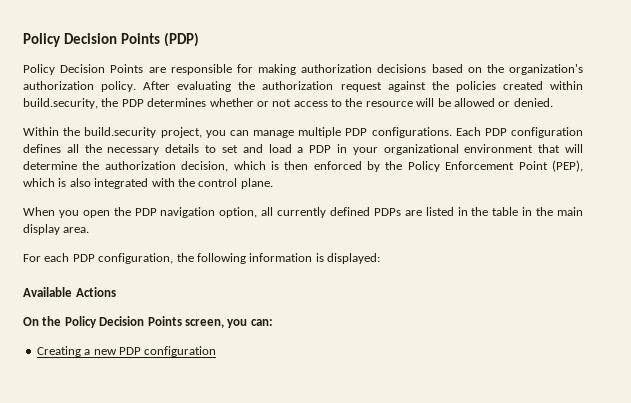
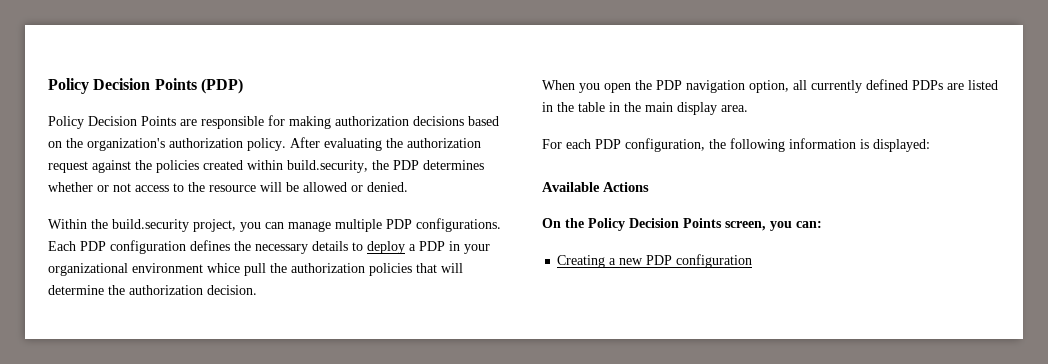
[66,144,79,153] all -> (230, 245) none
[221,144,292,153] set and load -> [367,241,405,254] deploy
(534, 148) none -> [207,263,412,276] whice pull the authorization policies
[181,160,583,172] [23,178,273,189] decision, which is then enforced by the Policy Enforcement Point (PEP), which is also integrated with the control plane. -> [207,285,257,295] decision.

